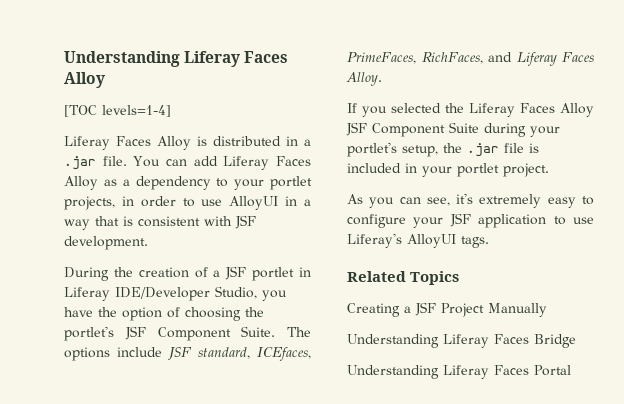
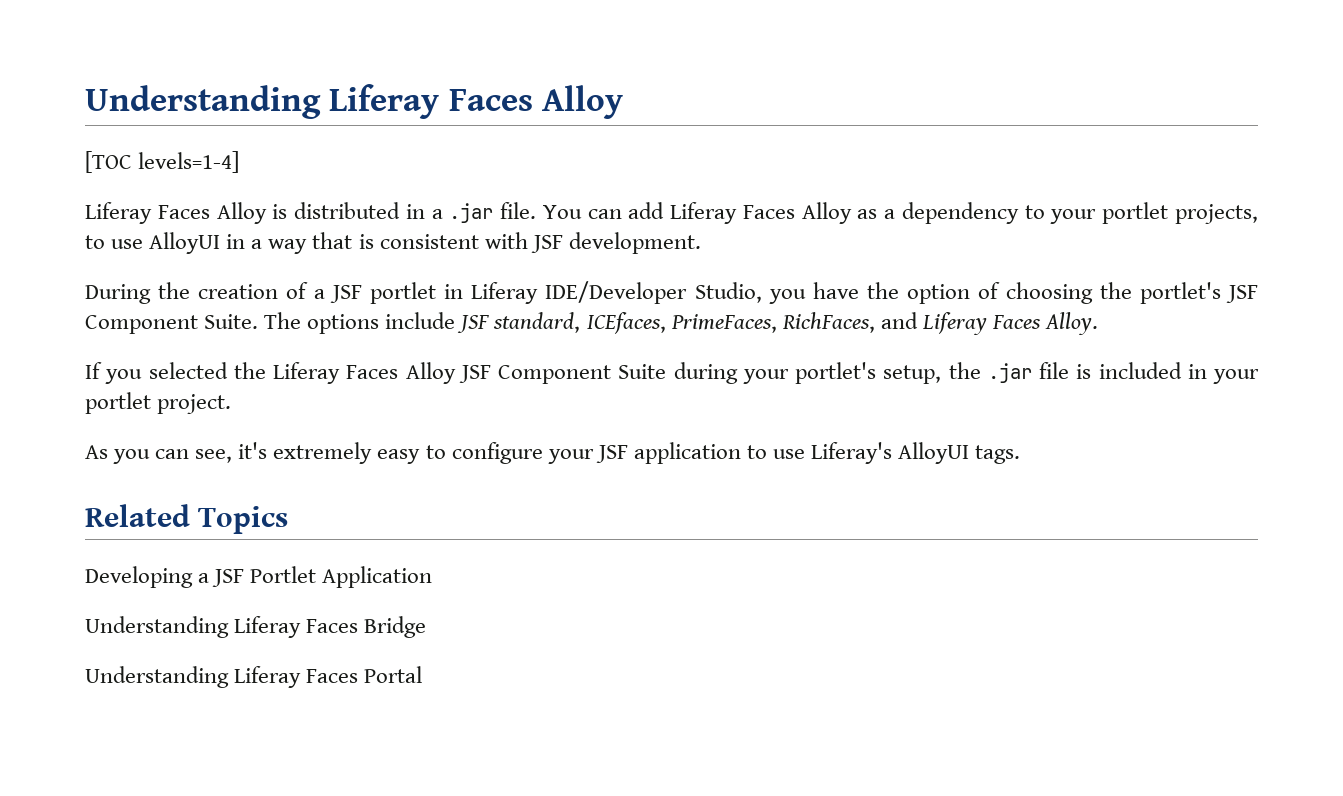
[121,196,176,207] in order -> (1259, 214) none
[347,302,547,317] Creating a JSF Project Manually -> [85,566,433,588] Developing a JSF Portlet Application

